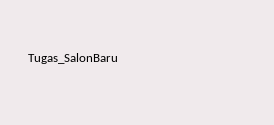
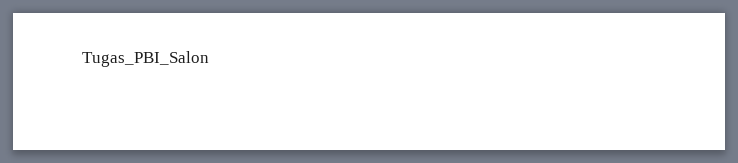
[28,53,118,64] Tugas_SalonBaru -> [82,51,209,67] Tugas_PBI_Salon

